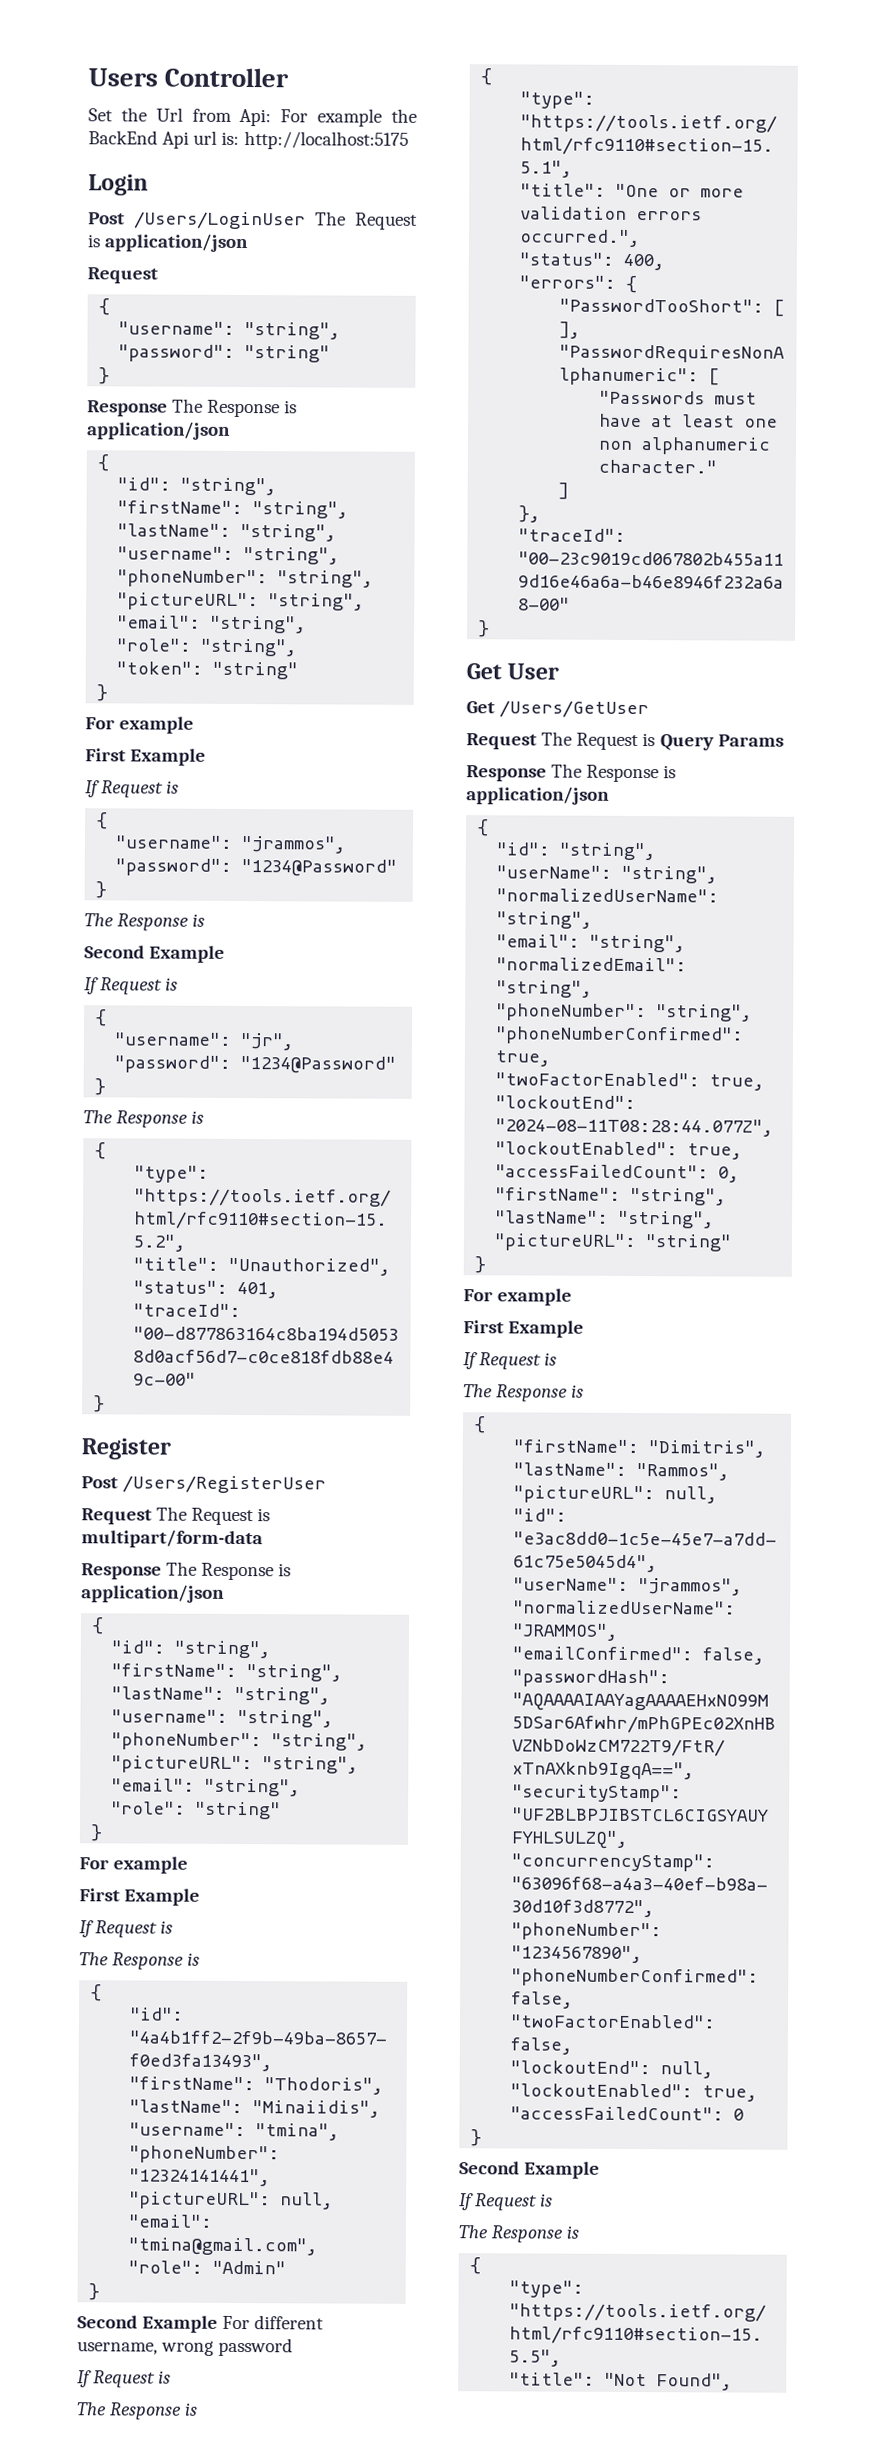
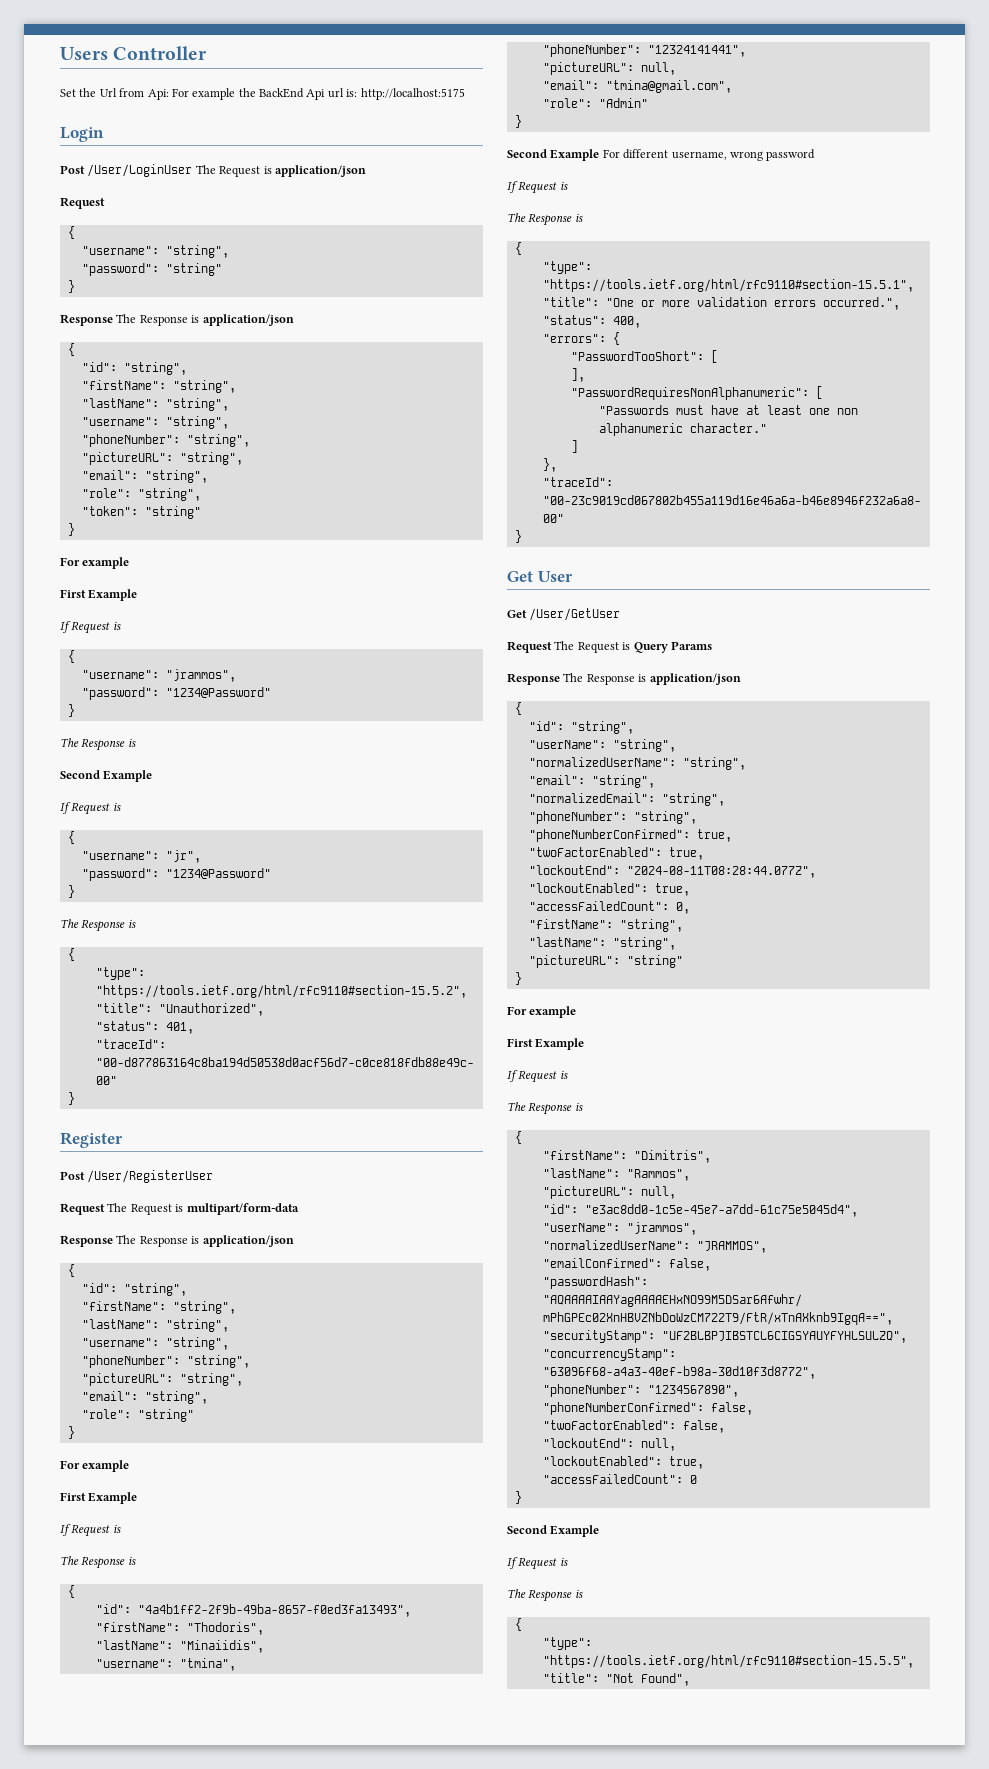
[134,211,306,230] /Users/LoginUser -> [87,164,193,177] /User/LoginUser
[122,1475,327,1494] /Users/RegisterUser -> [87,1170,214,1183] /User/RegisterUser
[499,700,650,719] /Users/GetUser -> [529,608,621,621] /User/GetUser

